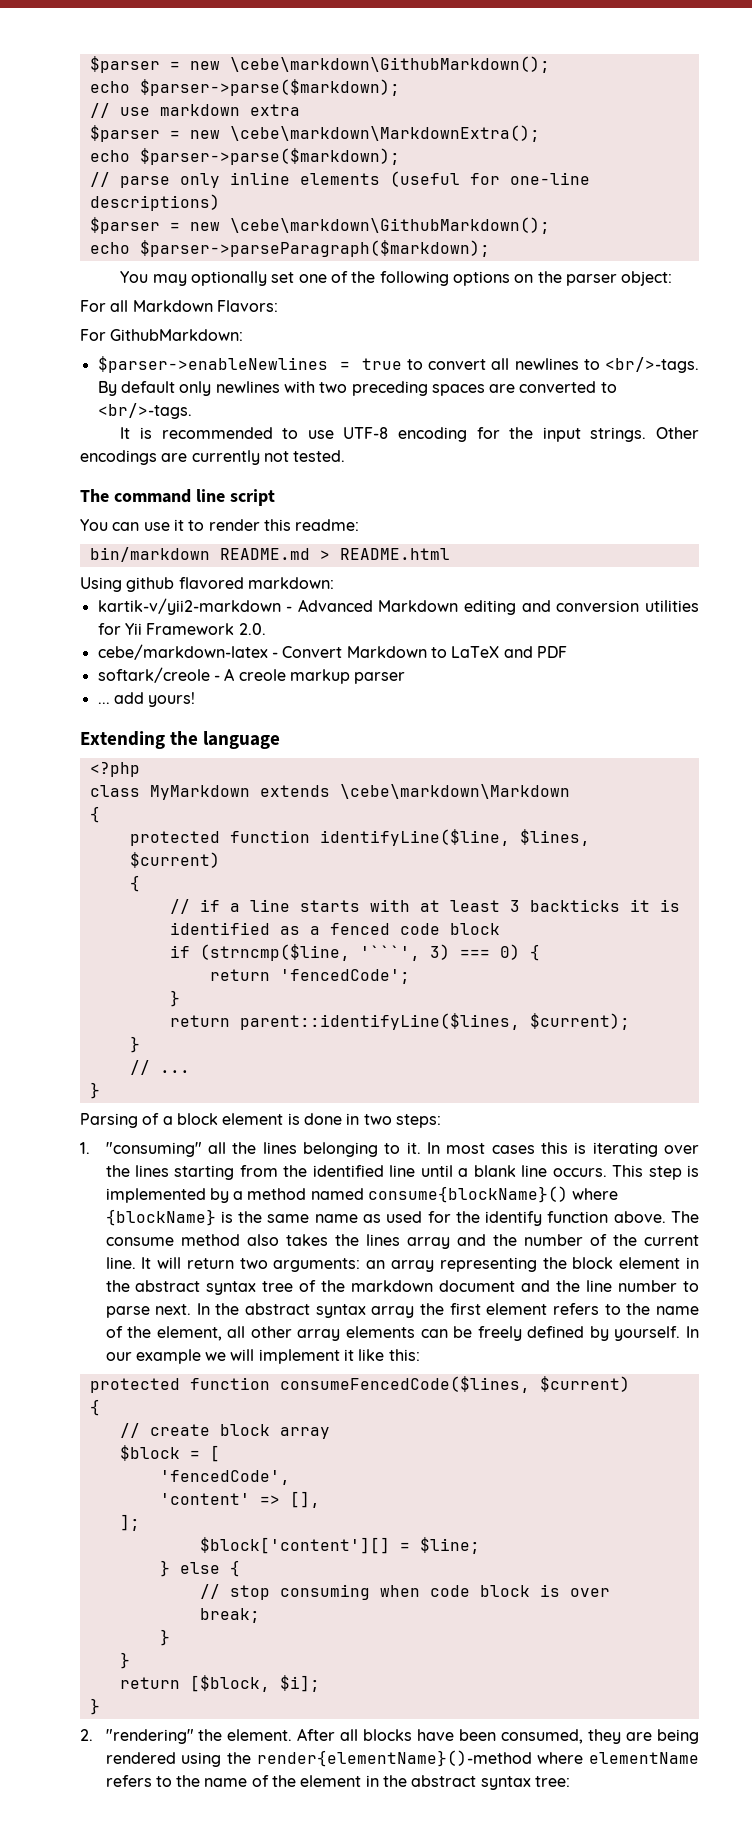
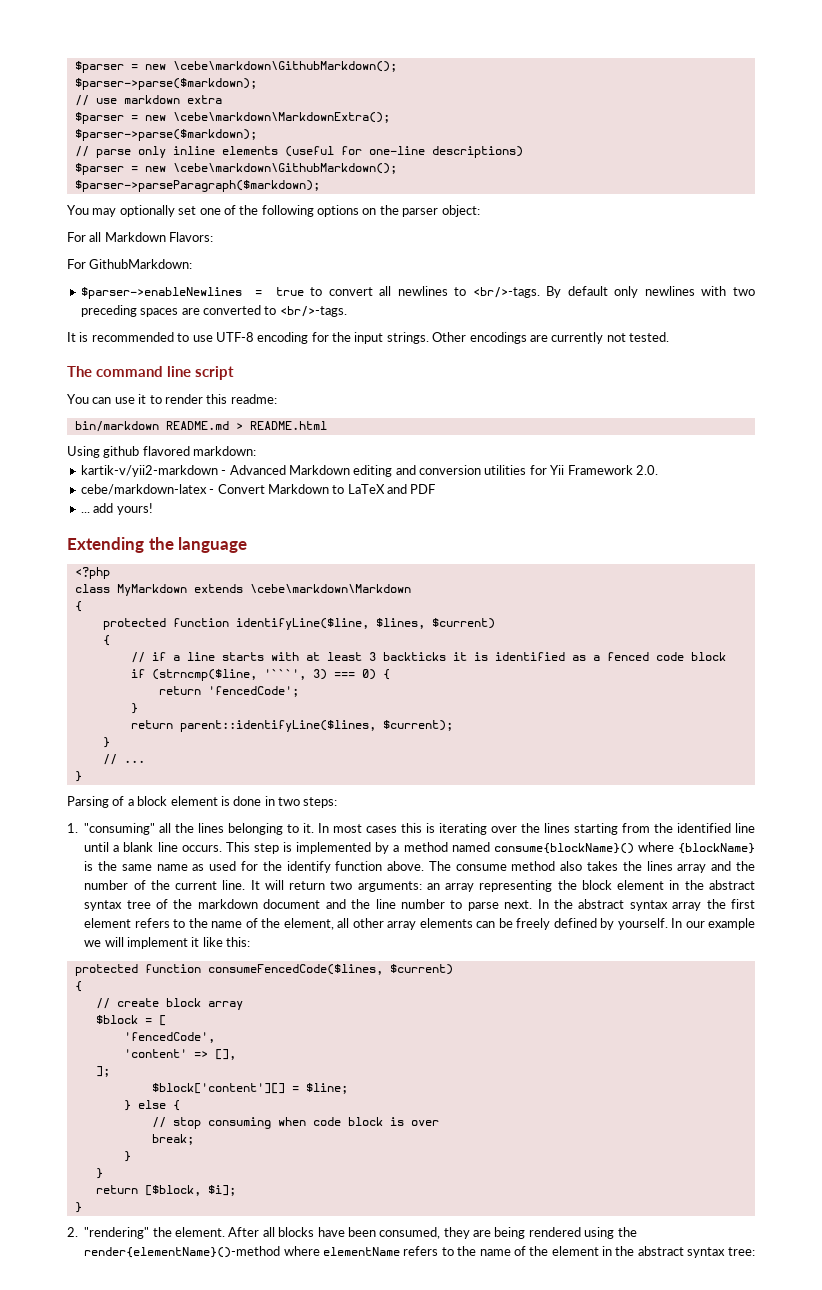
[89,56,550,73] [89,81,130,93] $parser = new \cebe\markdown\GithubMarkdown(); // echo -> [74,61,397,73] $parser = new \cebe\markdown\GithubMarkdown(); //
[89,150,130,162] echo -> (390, 117) none
[89,242,130,254] echo -> (397, 168) none
[97,667,406,684] // softark/creole - A creole markup parser -> (436, 489) none

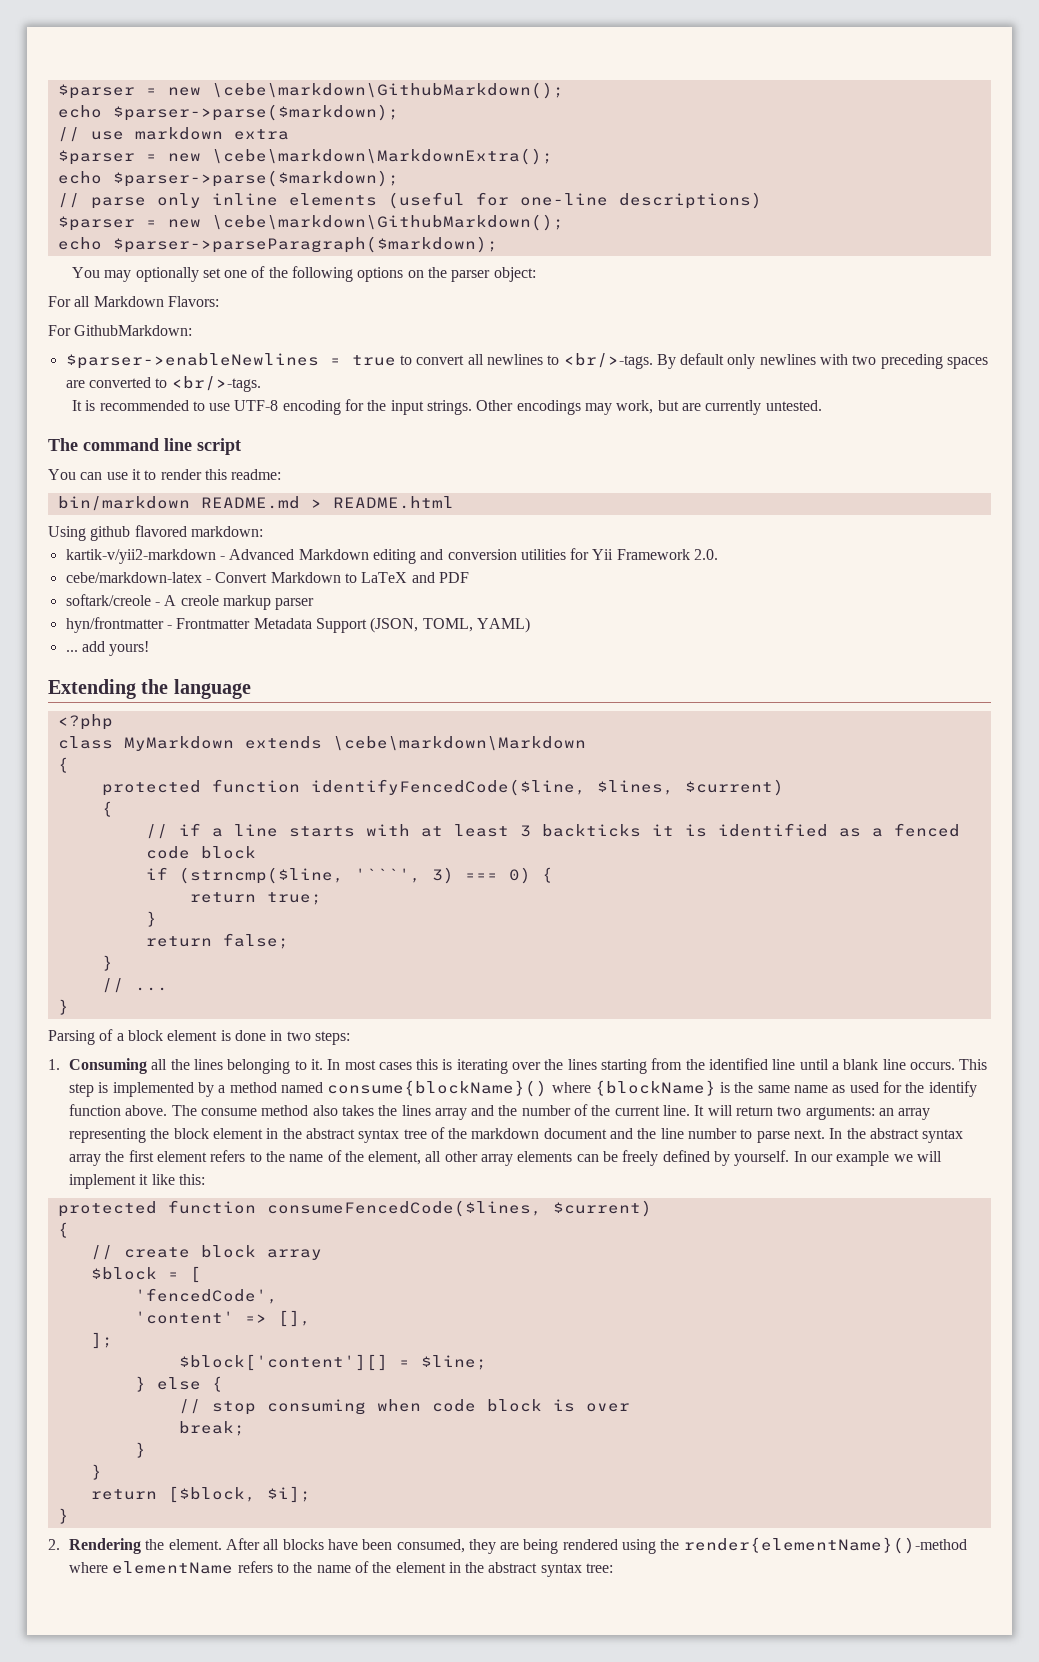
[74,61,397,73] $parser = new \cebe\markdown\GithubMarkdown(); // -> [57,82,564,99] [57,105,102,118] $parser = new \cebe\markdown\GithubMarkdown(); // echo
(390, 117) none -> [57,171,102,184] echo
(397, 168) none -> [57,237,102,250] echo
[529,332,669,344] are currently not tested. -> [585,400,822,415] may work, but are currently untested.
(436, 489) none -> [65,594,315,610] [65,617,530,633] // softark/creole - A creole markup parser // hyn/frontmatter - Frontmatter Metadata Support (JSON, TOML, YAML)
[235,618,369,630] identifyLine($line, -> [310,779,586,796] identifyFencedCode($line,
[207,686,299,697] [130,703,138,714] [130,720,453,732] 'fencedCode'; // } // return parent::identifyLine($lines, $current); -> [266,892,322,905] [145,911,157,927] [145,933,289,949] true; // } // return false;
[84,823,156,835] "consuming" -> [68,1058,147,1074] Consuming
[84,1227,150,1239] "rendering" -> [68,1538,141,1554] Rendering

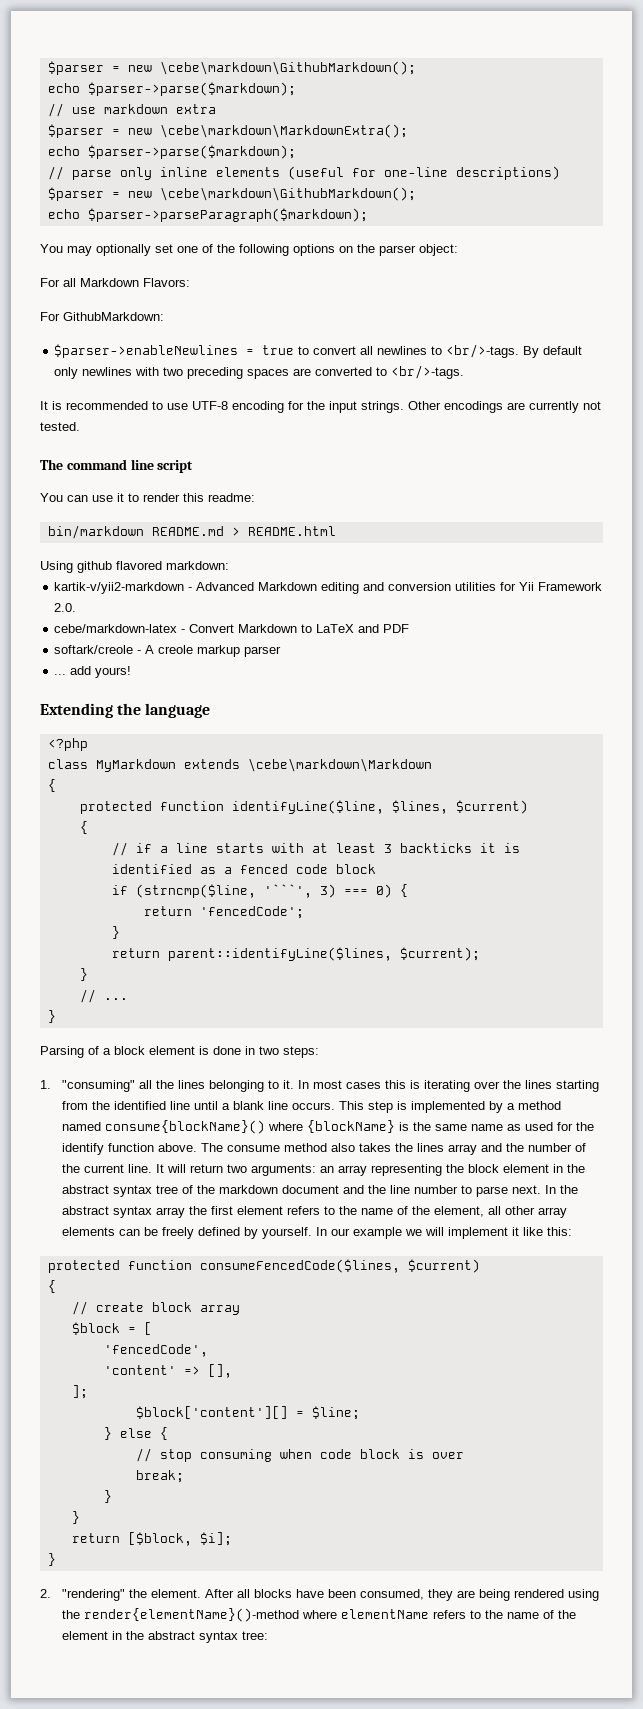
[585,400,822,415] may work, but are currently untested. -> [507,401,601,413] [40,422,80,431] are currently not tested.
[65,617,530,633] // hyn/frontmatter - Frontmatter Metadata Support (JSON, TOML, YAML) -> (282, 651) none
[310,779,586,796] identifyFencedCode($line, -> [231,800,384,814] identifyLine($line,
[266,892,322,905] [145,911,157,927] [145,933,289,949] true; // } // return false; -> [199,906,304,919] [111,926,120,939] [111,947,480,961] 'fencedCode'; // } // return parent::identifyLine($lines, $current);
[68,1058,147,1074] Consuming -> [62,1080,136,1092] "consuming"
[68,1538,141,1554] Rendering -> [62,1589,126,1601] "rendering"

